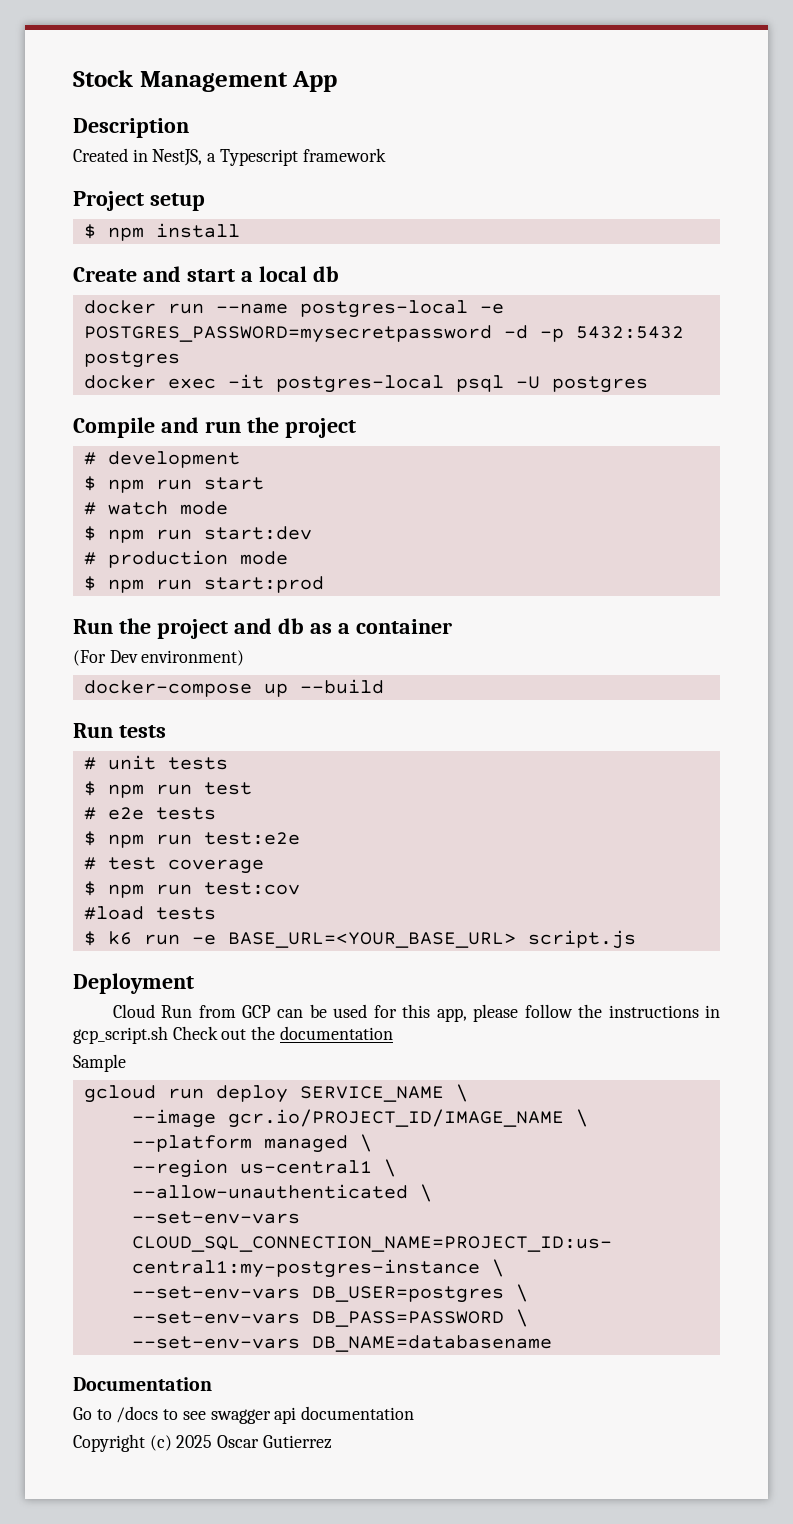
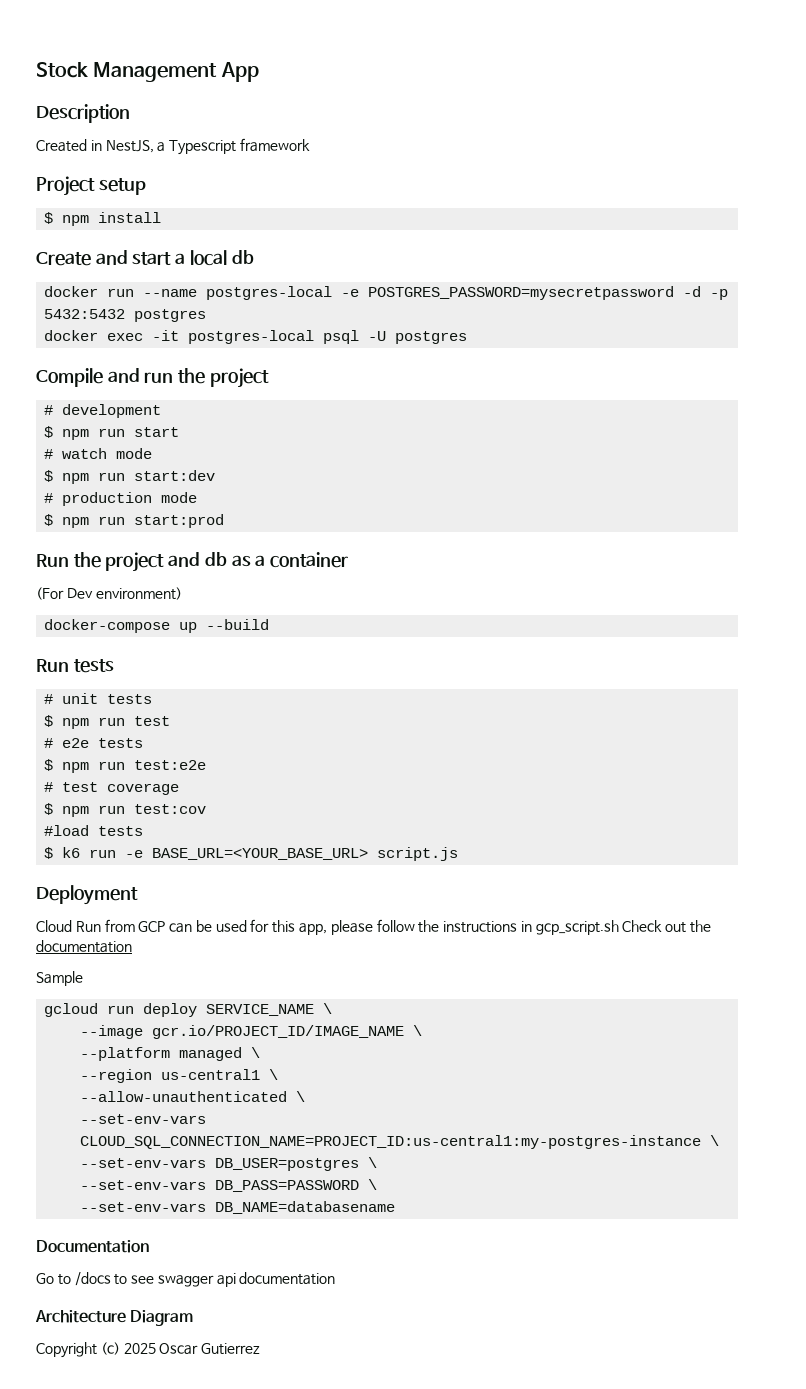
(415, 1413) none -> [35,1310,194,1326] // Architecture Diagram

